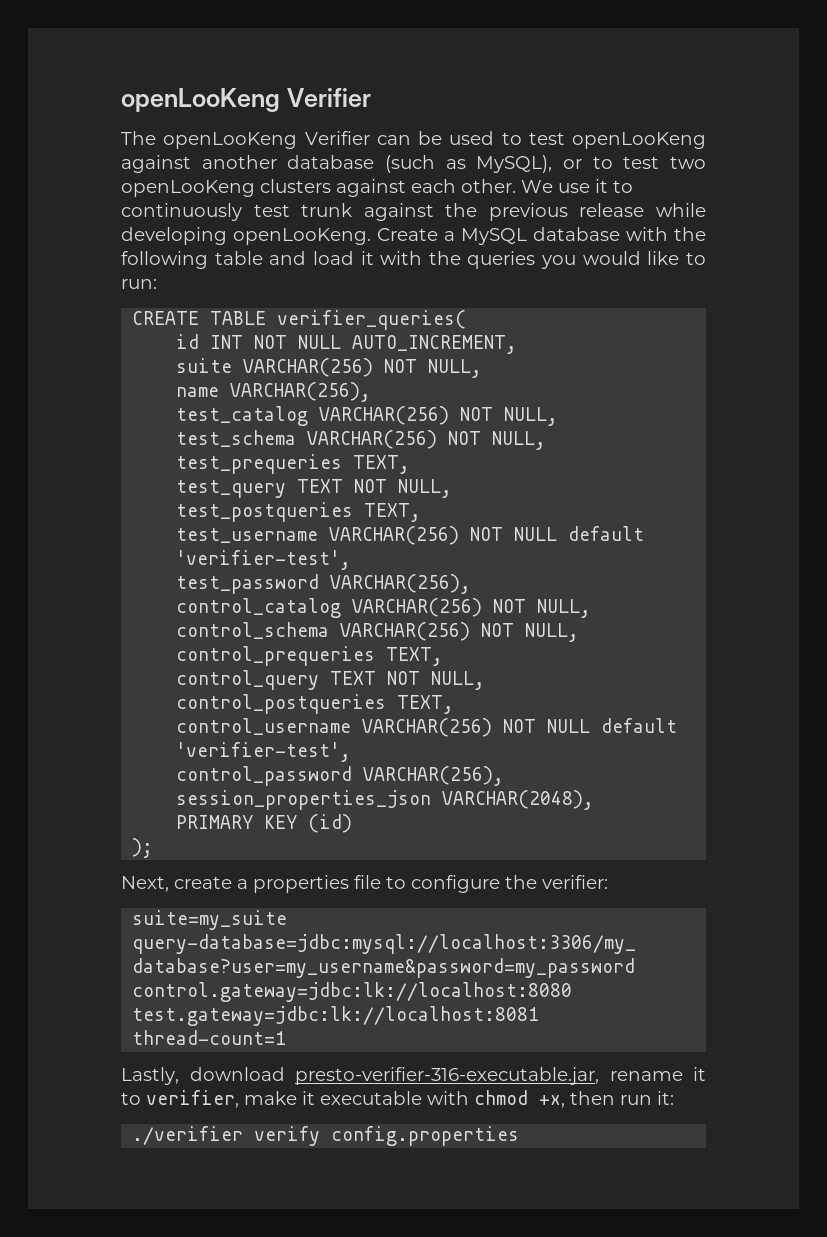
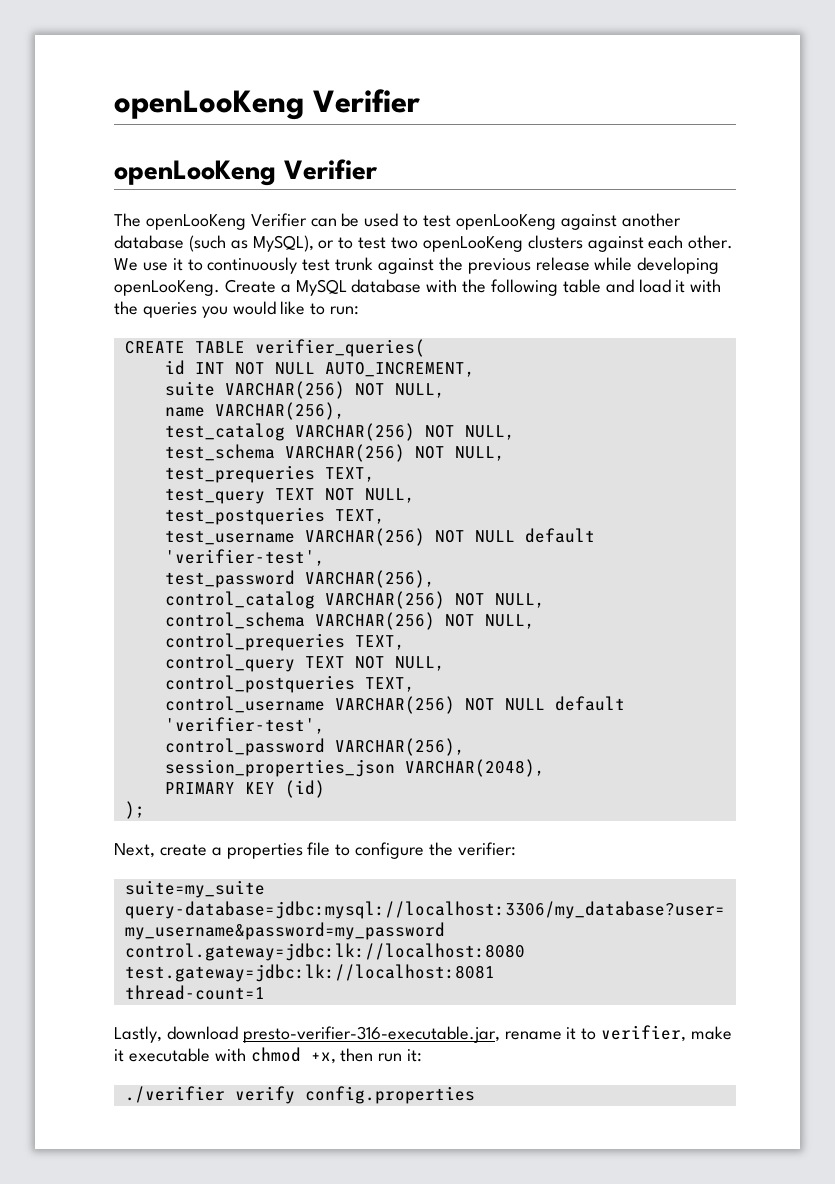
[121,88,371,112] openLooKeng Verifier -> [114,89,420,120] [114,159,378,186] openLooKeng Verifier // openLooKeng Verifier

